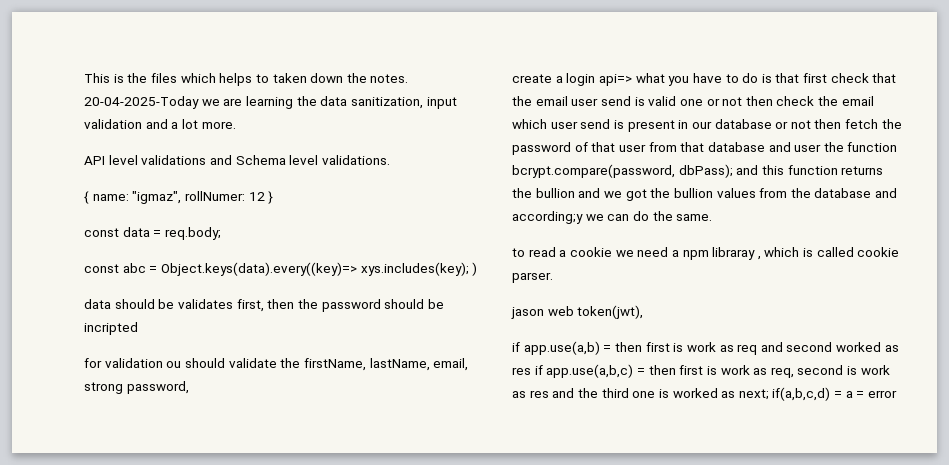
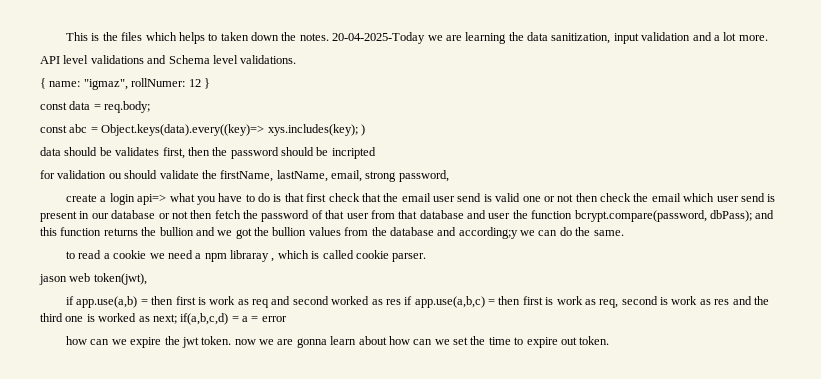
(898, 394) none -> [66,336,610,348] // how can we expire the jwt token. now we are gonna learn about how can we set the time to expire out token.

